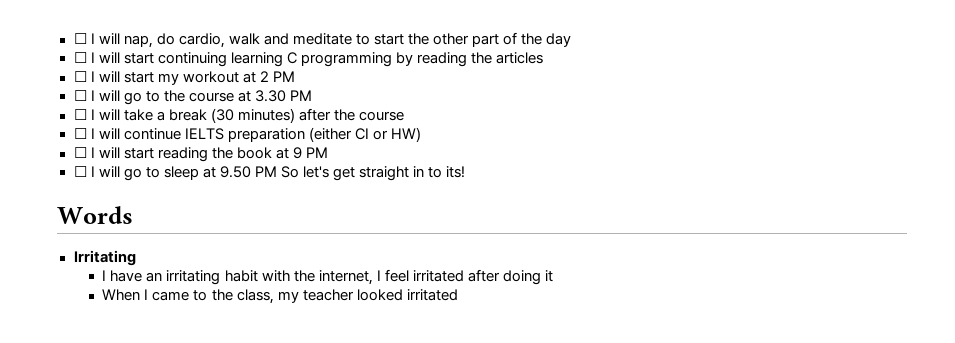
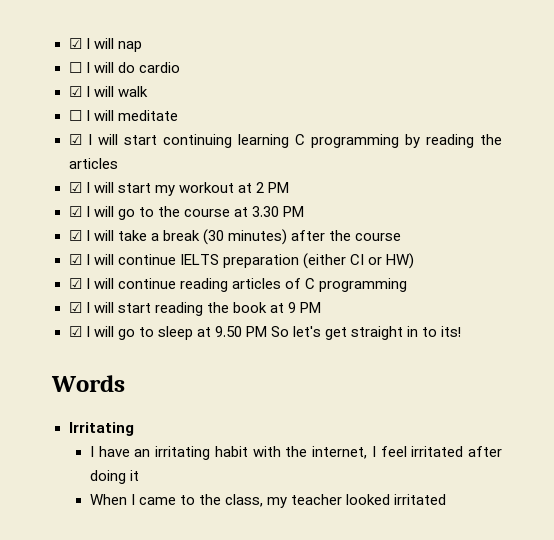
[73,32,572,48] [73,52,120,63] ☐ I will nap, do cardio, walk and meditate to start the other part of the day // ☐ I will -> [68,38,142,52] [68,62,180,73] [68,86,148,97] [68,110,178,121] [68,134,118,145] ☑ I will nap // ☐ I will do cardio // ☑ I will walk // ☐ I will meditate // ☑ I will
[73,71,87,82] ☐ -> [68,182,82,193] ☑
[73,90,87,101] ☐ -> [68,206,82,217] ☑
[73,109,87,120] ☐ -> [68,230,82,241] ☑
[73,128,87,139] ☐ -> [68,254,82,265] ☑
[73,147,87,158] ☐ -> [68,278,407,292] [68,302,82,313] ☑ I will continue reading articles of C programming // ☑
[73,166,87,177] ☐ -> [68,326,82,337] ☑

